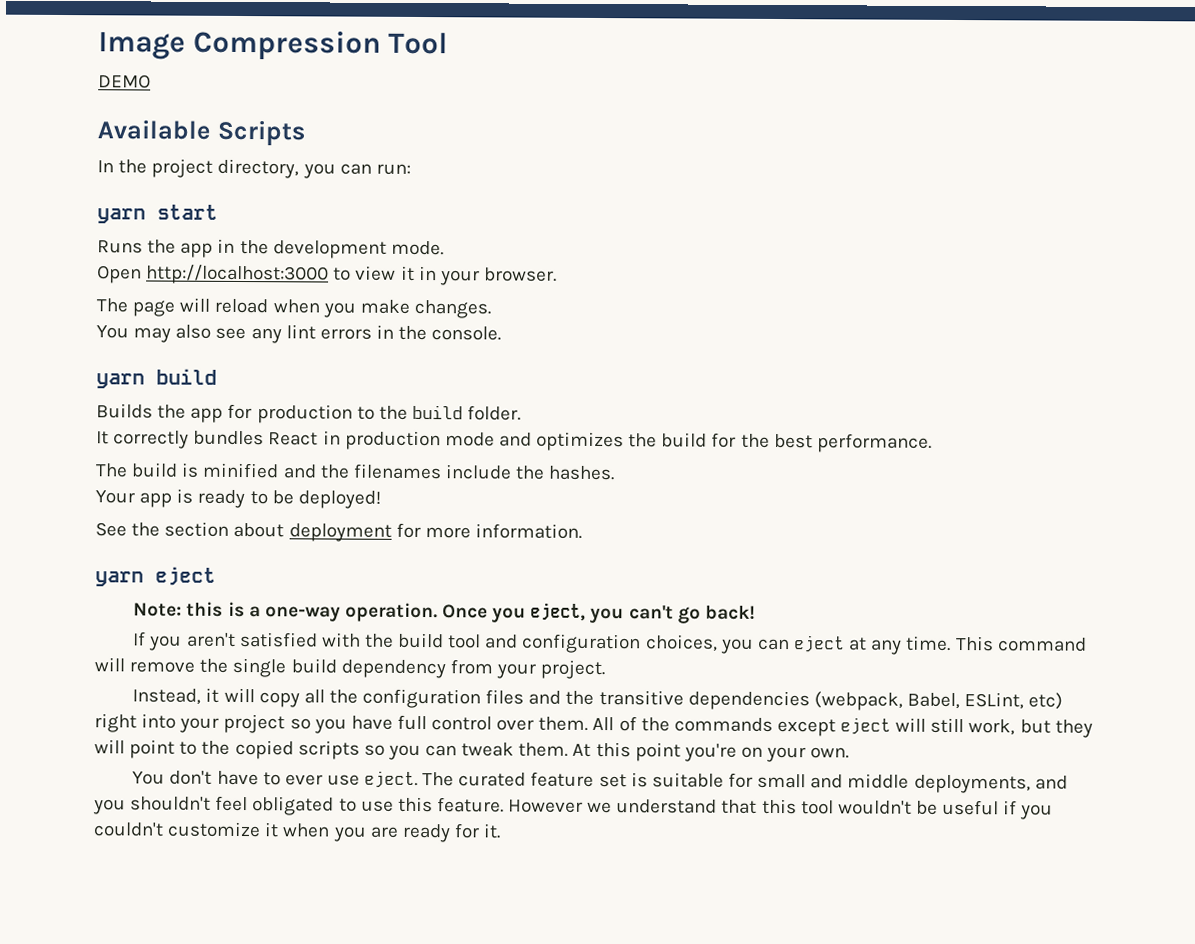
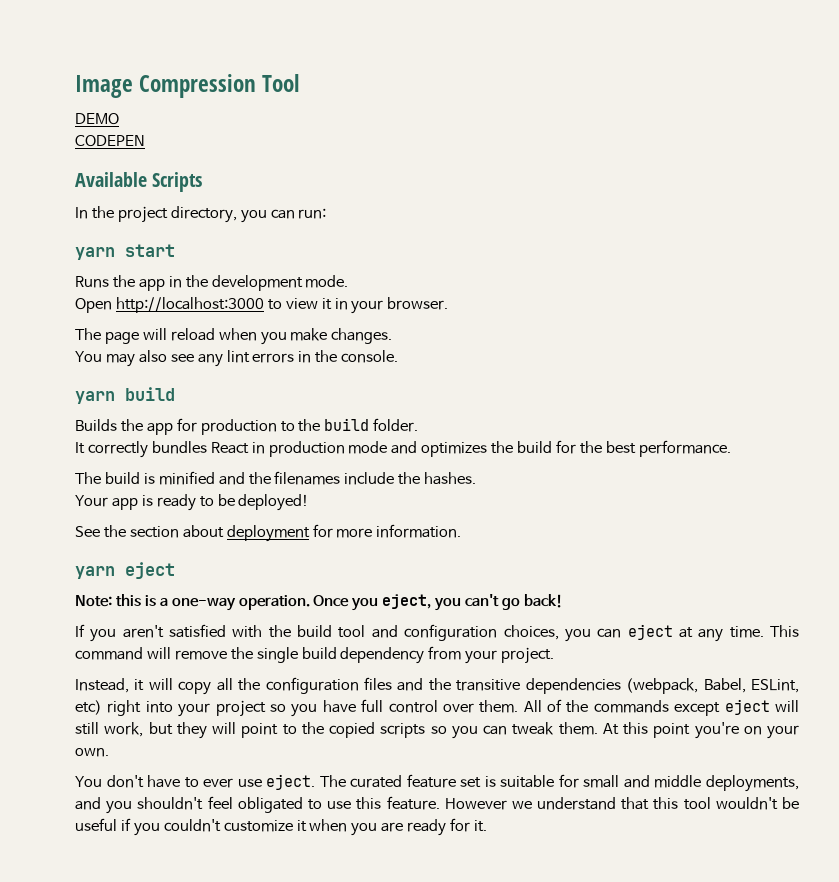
(151, 81) none -> [75,135,145,147] // CODEPEN

